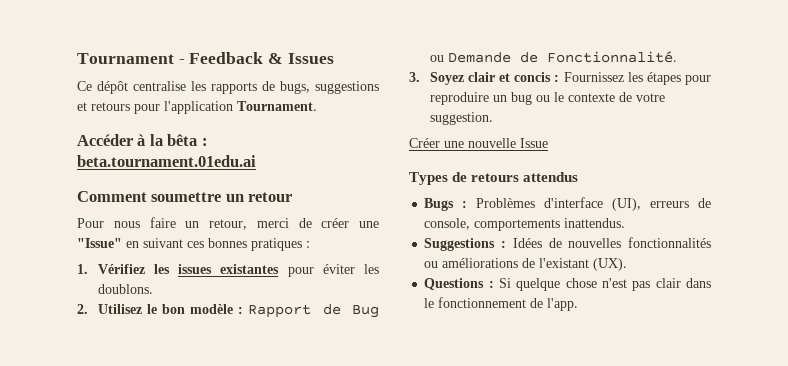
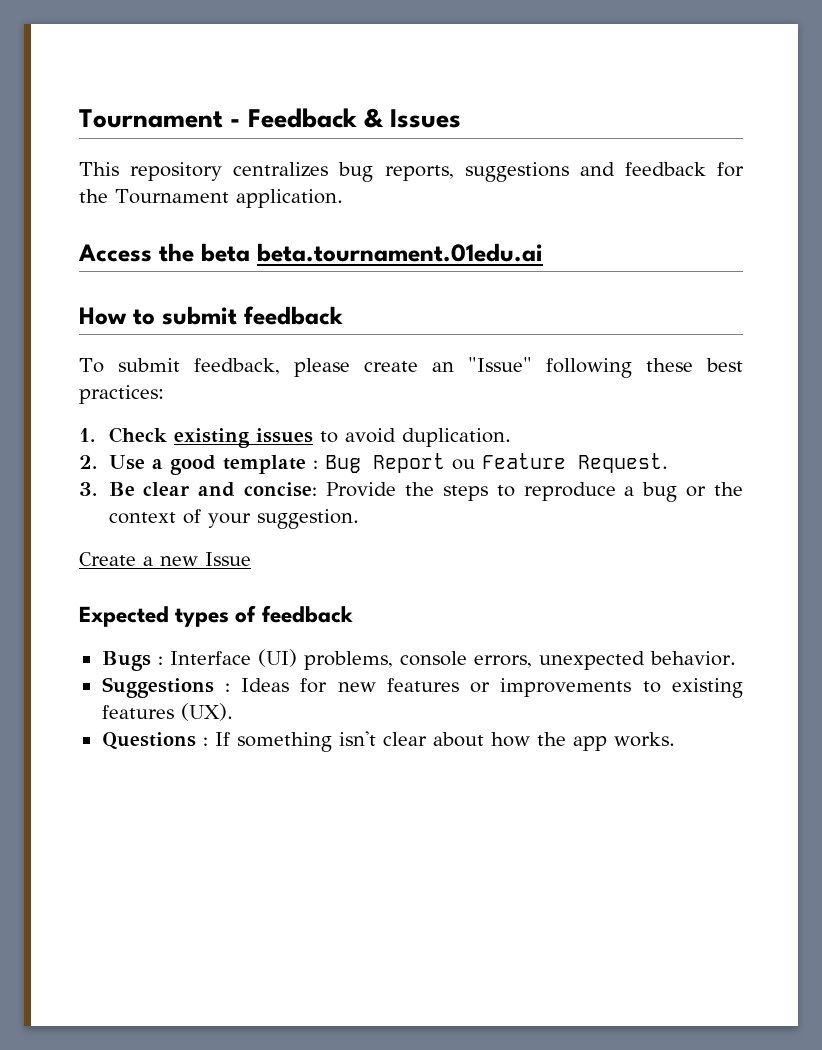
[77,81,379,94] [77,101,317,114] [77,134,208,146] [77,155,256,167] [77,191,293,202] [77,217,379,230] [77,238,310,251] [77,264,379,277] [97,284,153,294] [77,304,379,318] [429,51,677,63] [409,72,711,85] [429,92,665,105] [429,112,493,125] [409,138,548,148] [409,172,579,185] [424,197,711,211] [424,218,626,231] [424,237,711,251] [424,258,628,271] [424,278,711,291] [424,297,579,311] Ce dépôt centralise les rapports de bugs, suggestions et retours pour l'application Tournament. // Accéder à la bêta : beta.tournament.01edu.ai // Comment soumettre un retour // Pour nous faire un retour, merci de créer une "Issue" en suivant ces bonnes pratiques : // 1. Vérifiez les issues existantes pour éviter les doublons. // 2. Utilisez le bon modèle : Rapport de Bug ou Demande de Fonctionnalité. // 3. Soyez clair et concis : Fournissez les étapes pour reproduire un bug ou le contexte de votre suggestion. // Créer une nouvelle Issue // Types de retours attendus // Bugs : Problèmes d'interface (UI), erreurs de console, comportements inattendus. // Suggestions : Idées de nouvelles fonctionnalités ou améliorations de l'existant (UX). // Questions : Si quelque chose n'est pas clair dans le fonctionnement de l'app. -> [79,162,744,182] [79,189,343,208] [78,243,543,262] [79,306,343,325] [79,357,743,378] [79,385,164,404] [79,427,511,448] [79,453,668,475] [79,482,744,502] [108,509,359,529] [79,552,251,566] [79,605,353,627] [101,649,736,671] [101,677,744,698] [101,703,233,721] [101,731,675,752] This repository centralizes bug reports, suggestions and feedback for the Tournament application. // Access the beta beta.tournament.01edu.ai // How to submit feedback // To submit feedback, please create an "Issue" following these best practices: // 1. Check existing issues to avoid duplication. // 2. Use a good template : Bug Report ou Feature Request. // 3. Be clear and concise: Provide the steps to reproduce a bug or the context of your suggestion. // Create a new Issue // Expected types of feedback // Bugs : Interface (UI) problems, console errors, unexpected behavior. // Suggestions : Ideas for new features or improvements to existing features (UX). // Questions : If something isn't clear about how the app works.

